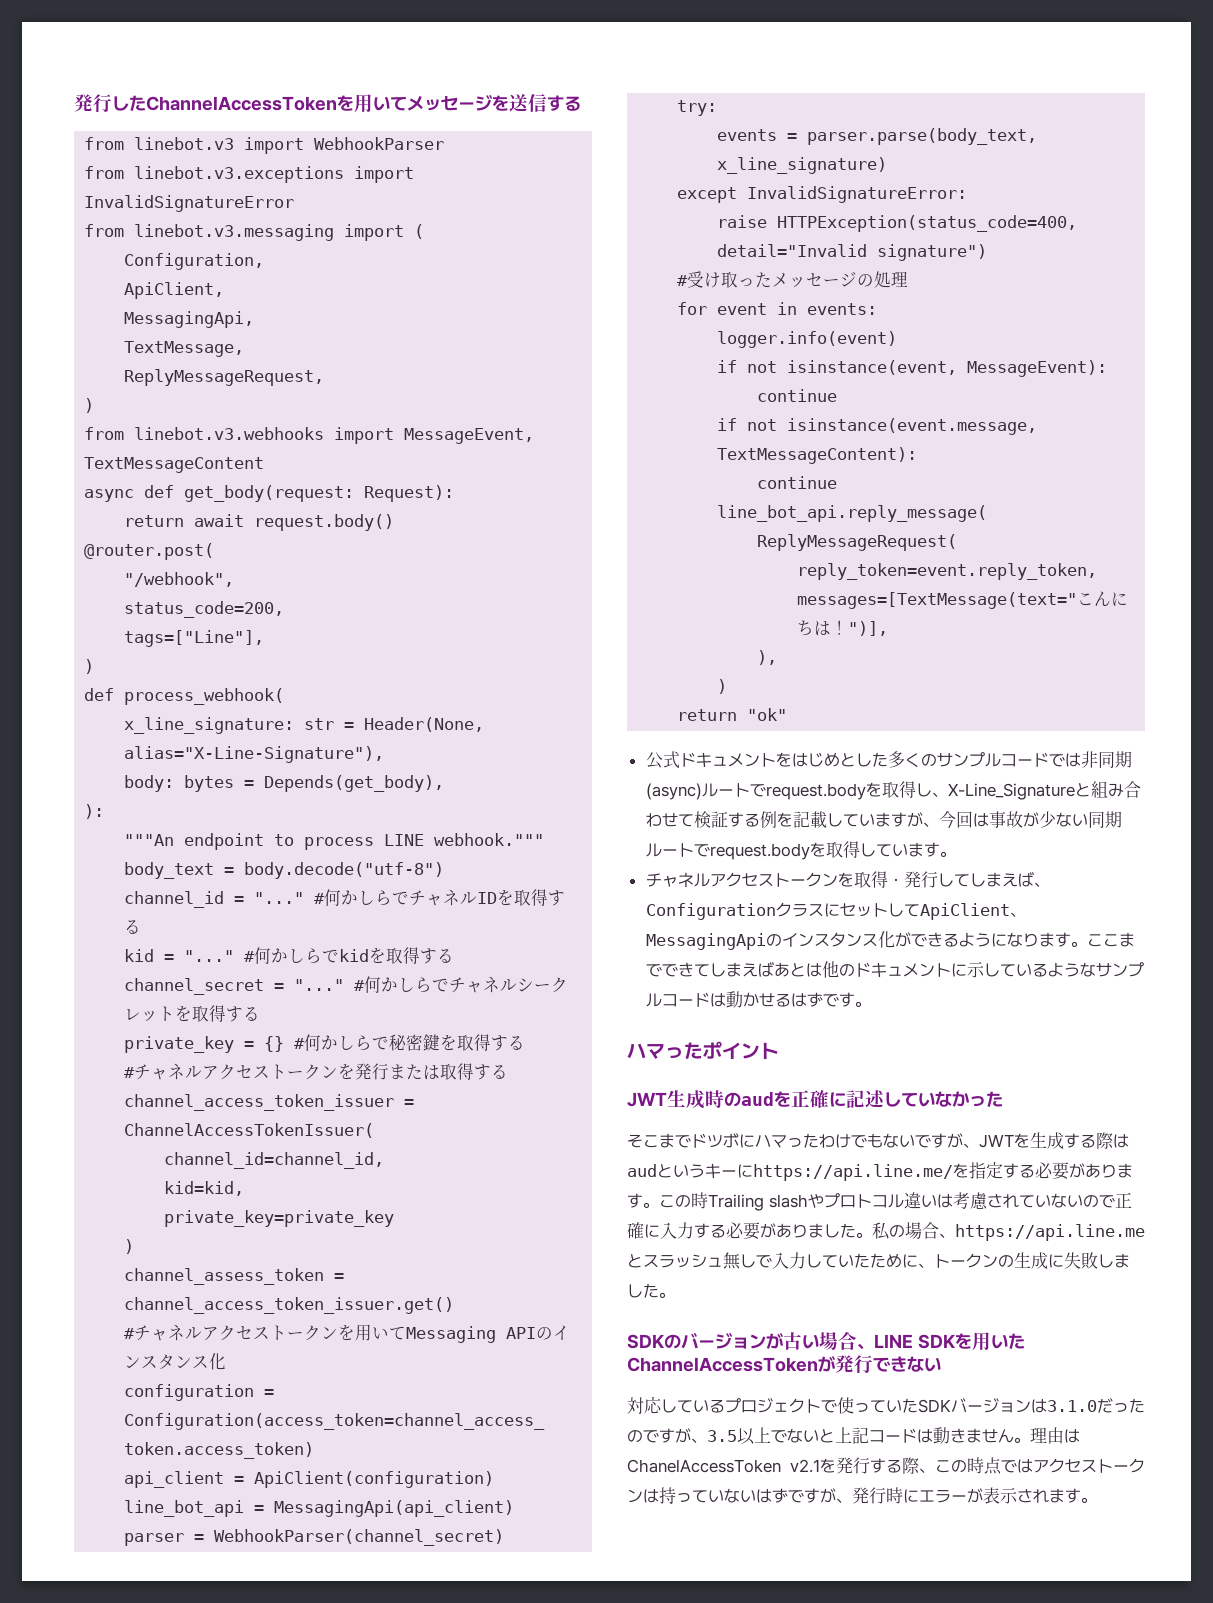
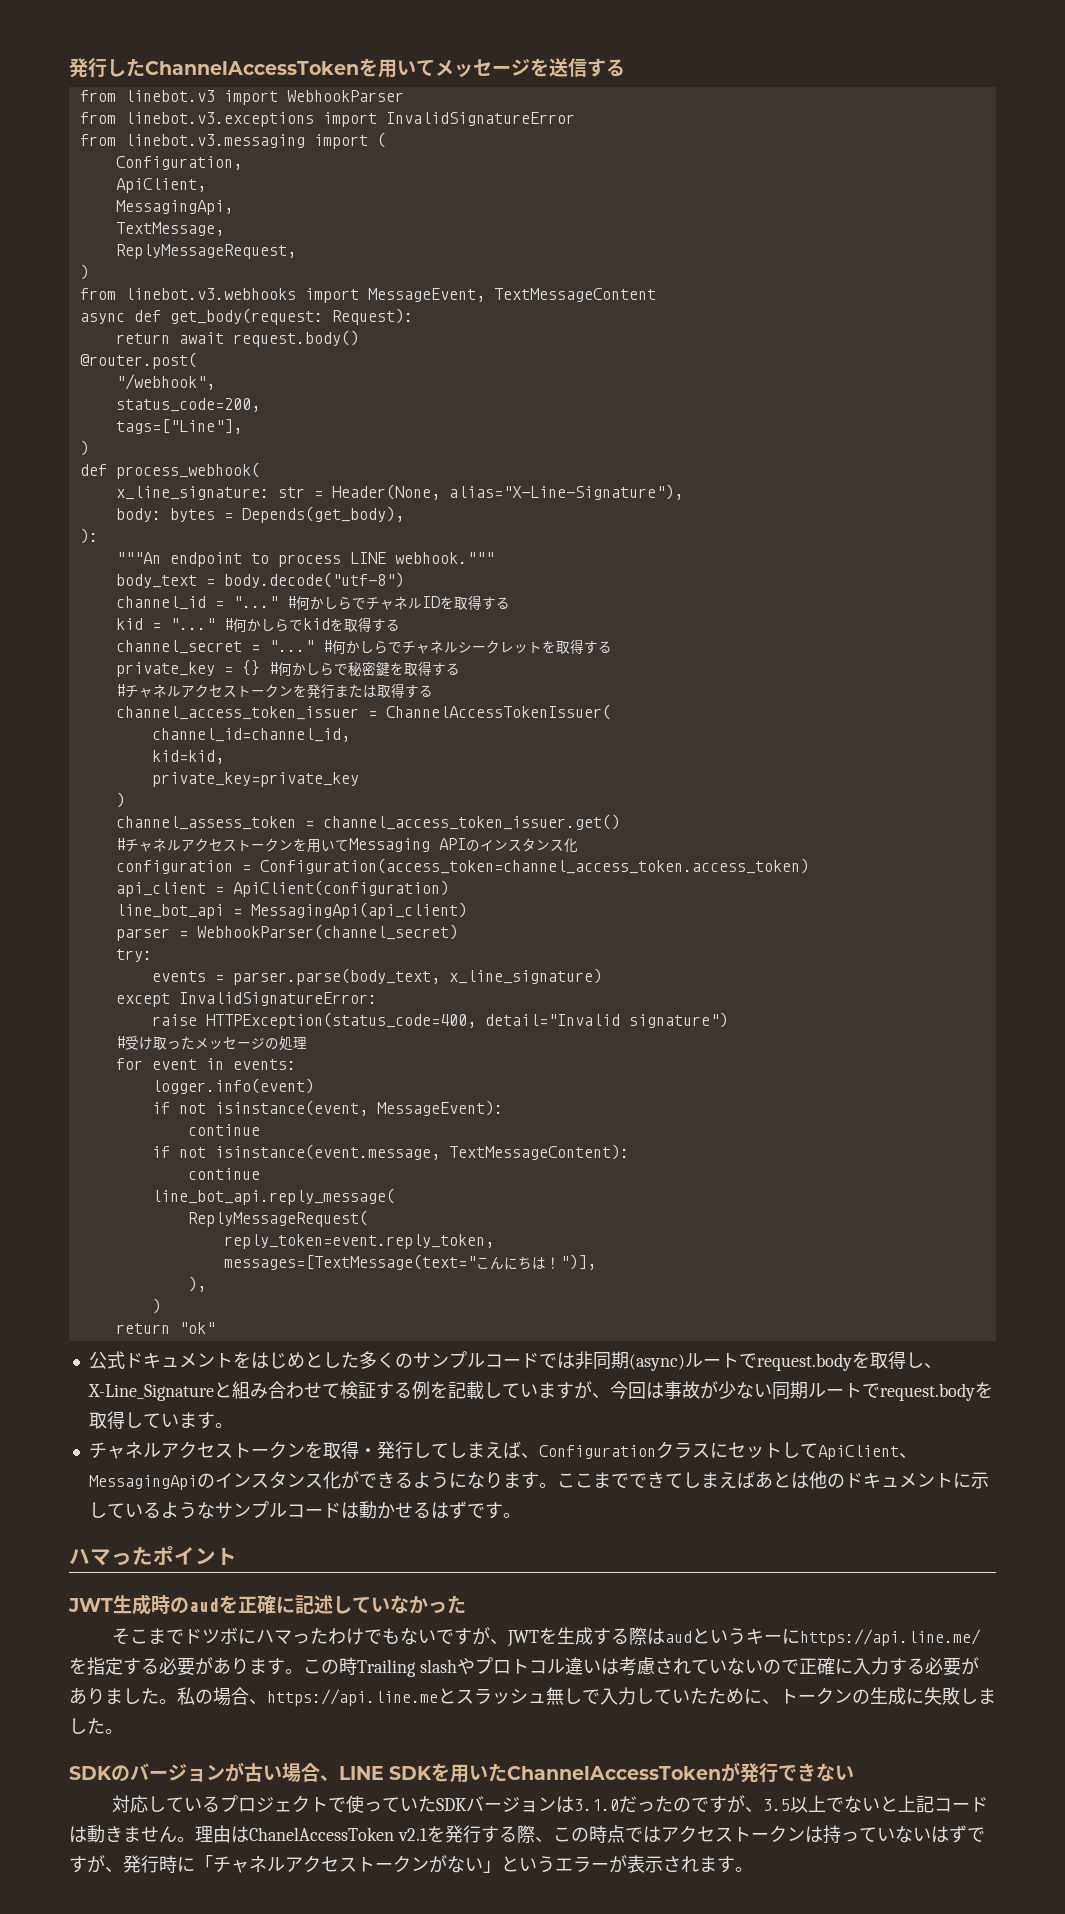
(919, 1496) none -> [195,1855,555,1873] 「チャネルアクセストークンがない」という

